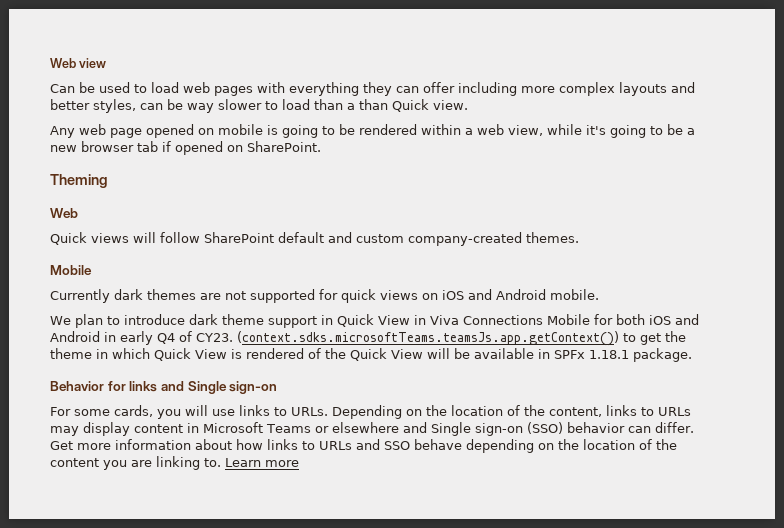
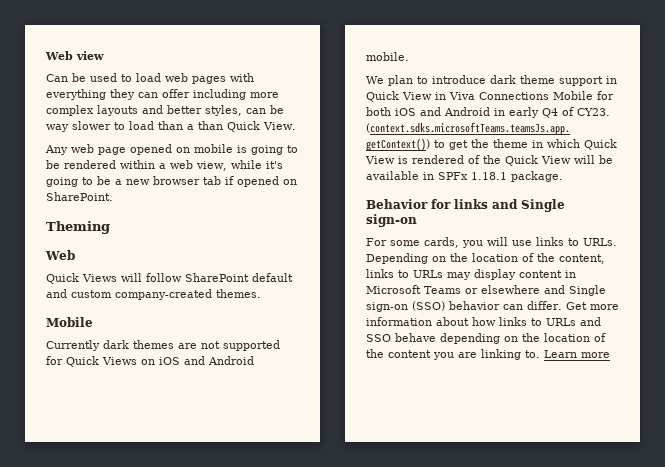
[433,100,468,110] view. -> [263,122,296,130] View.
[91,233,129,243] views -> [82,274,117,282] Views
[341,289,418,303] quick views -> [66,356,137,367] Quick Views

